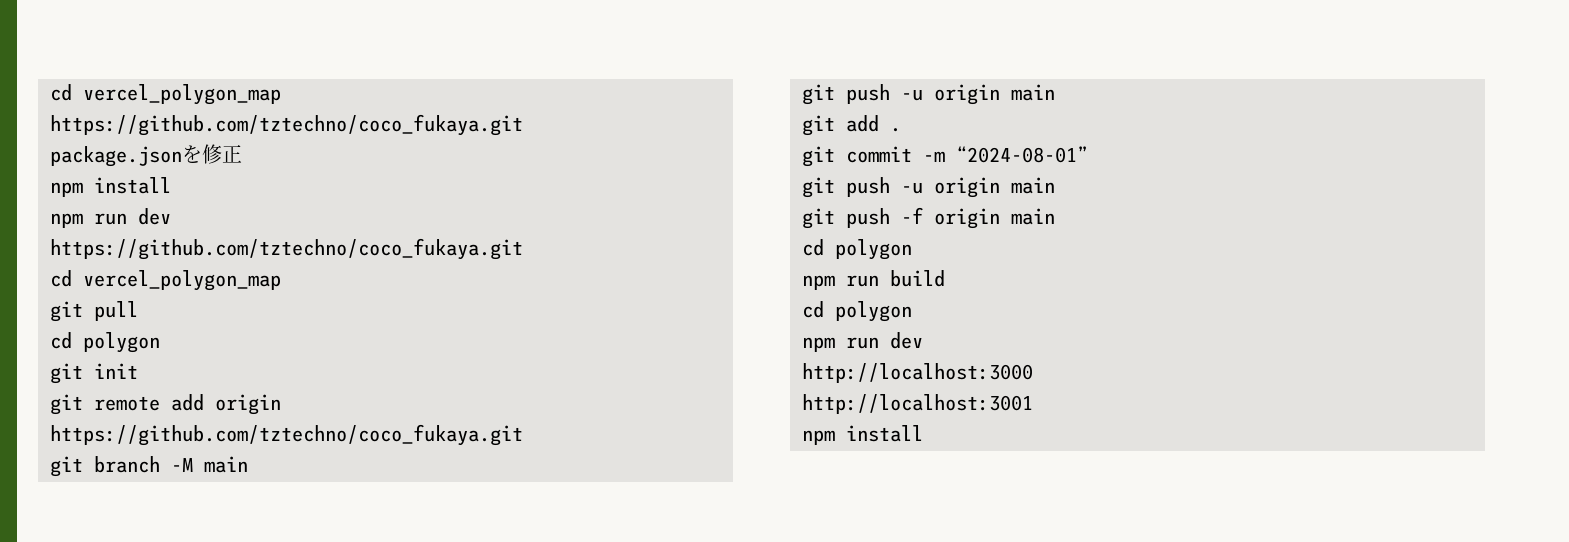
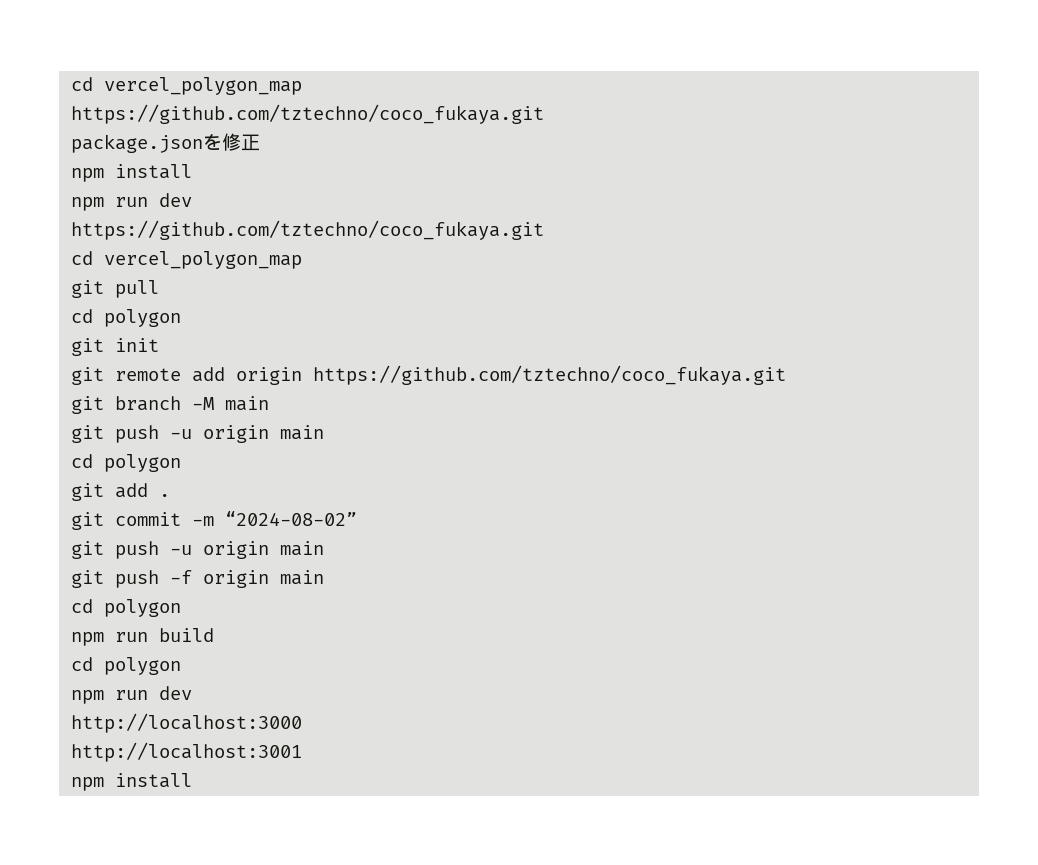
(1056, 92) none -> [71,454,181,472] // cd polygon
[956,146,1089,163] “2024-08-01” -> [225,511,357,526] “2024-08-02”

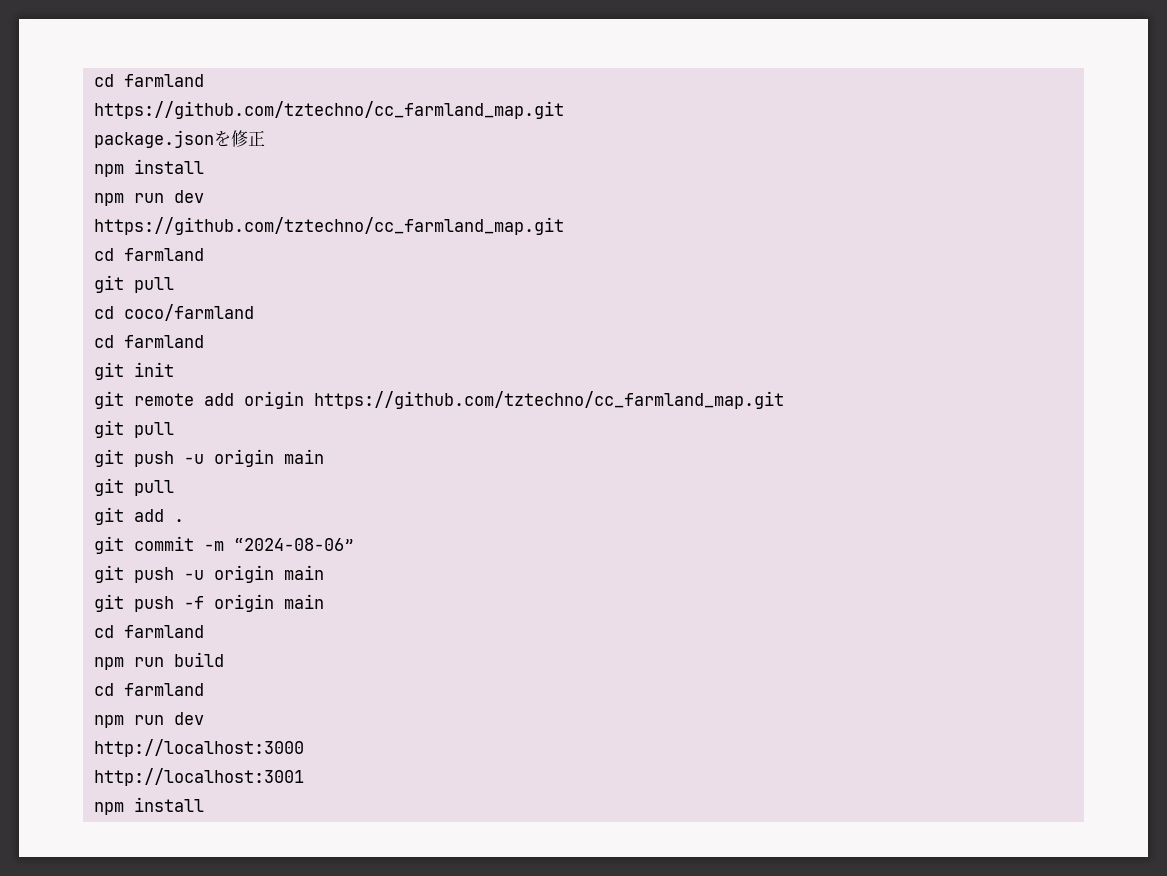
[71,77,302,95] [71,104,544,124] cd vercel_polygon_map // https://github.com/tztechno/coco_fukaya.git -> [93,74,204,87] [93,101,564,119] cd farmland // https://github.com/tztechno/cc_farmland_map.git
[71,220,544,240] [71,251,302,269] https://github.com/tztechno/coco_fukaya.git // cd vercel_polygon_map -> [93,217,564,235] [93,248,204,261] https://github.com/tztechno/cc_farmland_map.git // cd farmland
[104,309,181,327] polygon -> [123,304,254,321] [93,335,204,348] coco/farmland // cd farmland
[313,365,786,385] [71,396,269,414] [71,425,324,443] [71,454,181,472] https://github.com/tztechno/coco_fukaya.git // git branch -M main // git push -u origin main // cd polygon -> [313,391,784,409] [93,420,174,438] [93,449,324,467] [93,478,174,496] https://github.com/tztechno/cc_farmland_map.git // git pull // git push -u origin main // git pull
[225,511,357,526] “2024-08-02” -> [233,538,354,551] “2024-08-06”
[104,599,181,617] polygon -> [123,625,204,638] farmland
[104,657,181,675] polygon -> [123,683,204,696] farmland

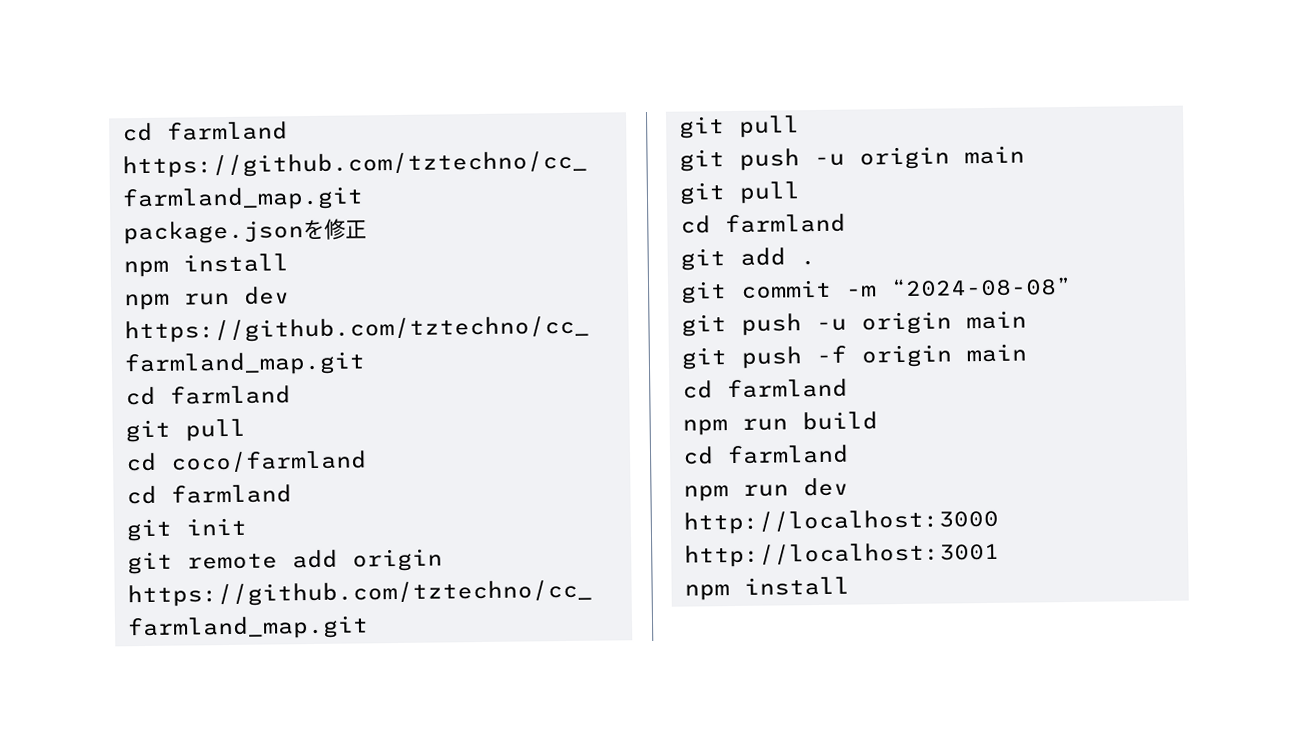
(174, 488) none -> [679,213,846,234] // cd farmland
[233,538,354,551] “2024-08-06” -> [889,276,1072,298] “2024-08-08”

